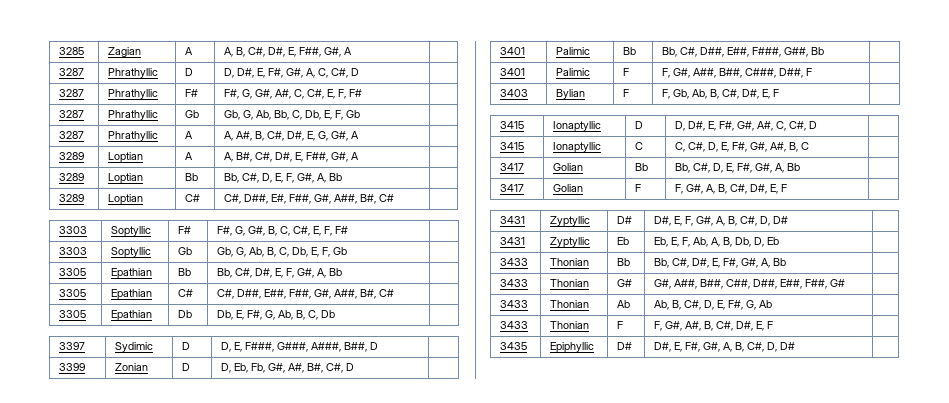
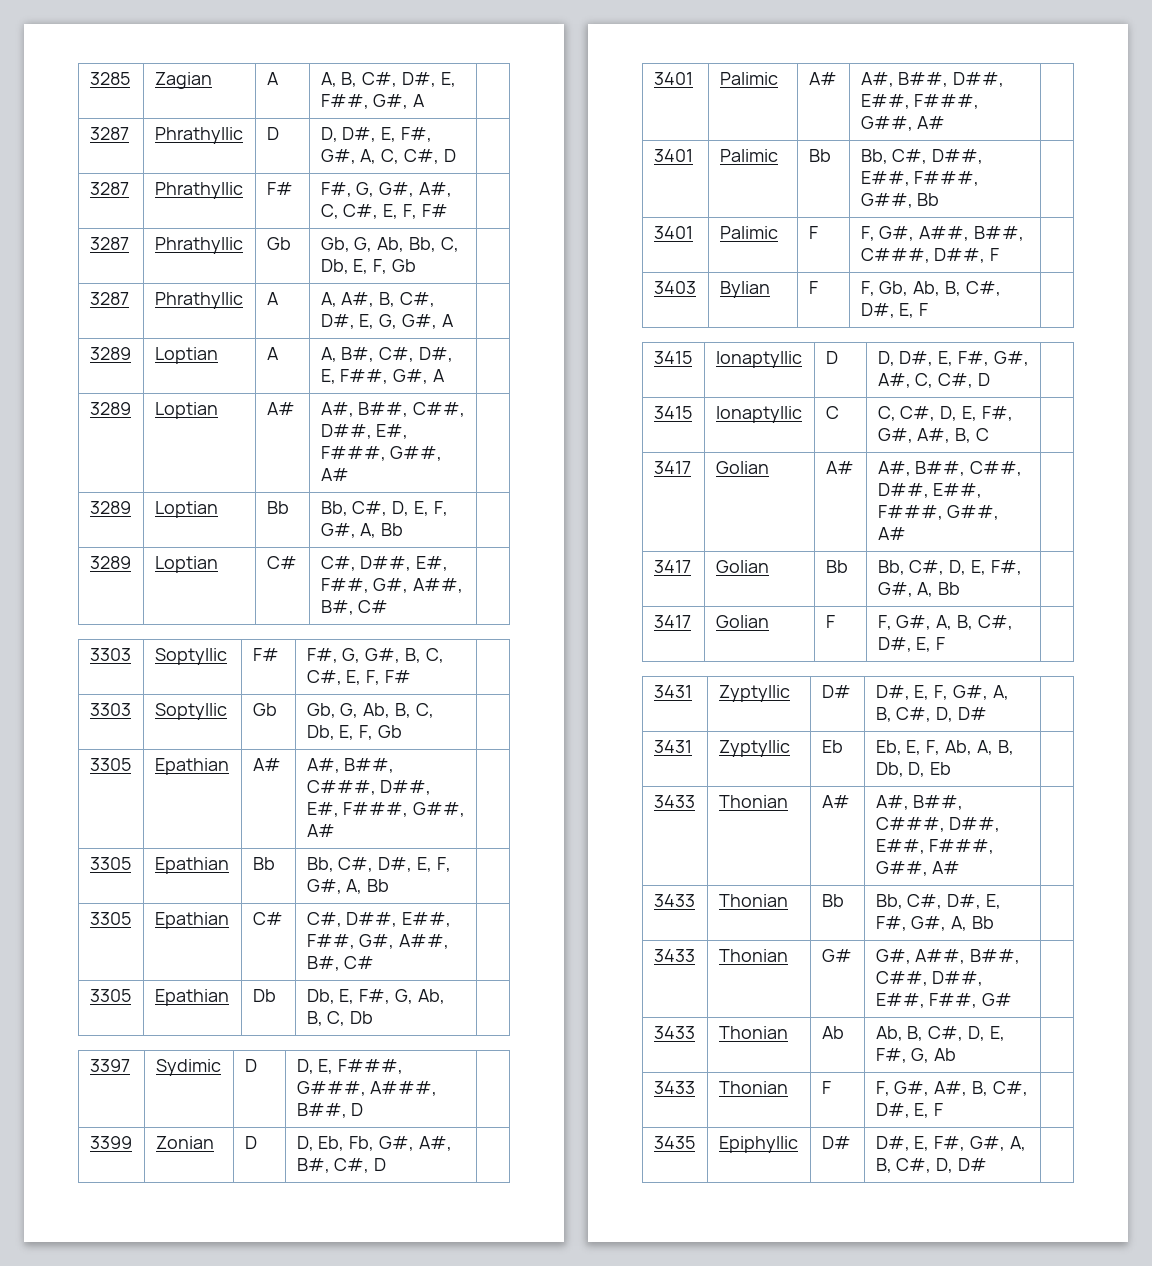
(359, 156) none -> [89,402,131,415] [154,402,218,419] [266,402,295,415] [320,402,466,417] [320,424,409,439] [320,446,443,461] [320,468,349,481] // 3289 | Loptian | A# | A#, B##, C##, D##, E#, F###, G##, A# |
(347, 251) none -> [89,758,131,771] [154,758,229,775] [252,758,281,771] [306,758,395,773] [306,780,432,795] [306,802,466,817] [306,824,335,837] // 3305 | Epathian | A# | A#, B##, C###, D##, E#, F###, G##, A# |
(354, 367) none -> [653,72,693,85] [719,72,778,85] [808,72,837,85] [860,72,1005,87] [860,94,980,109] [860,116,946,131] // 3401 | Palimic | A# | A#, B##, D##, E##, F###, G##, A# |
(809, 146) none -> [653,461,691,474] [715,461,769,474] [825,461,854,474] [877,461,1023,476] [877,483,983,498] [877,505,1000,520] [877,527,906,540] // 3417 | Golian | A# | A#, B##, C##, D##, E##, F###, G##, A# |
(779, 241) none -> [653,795,695,808] [718,795,788,808] [821,795,850,808] [875,795,964,810] [875,817,1001,832] [875,839,995,854] [875,861,961,876] // 3433 | Thonian | A# | A#, B##, C###, D##, E##, F###, G##, A# |

